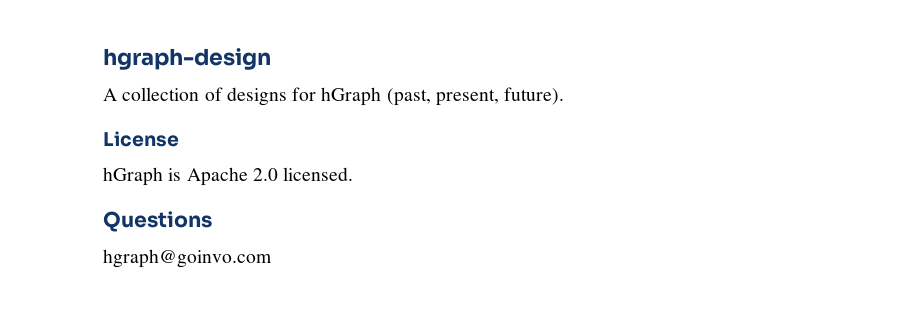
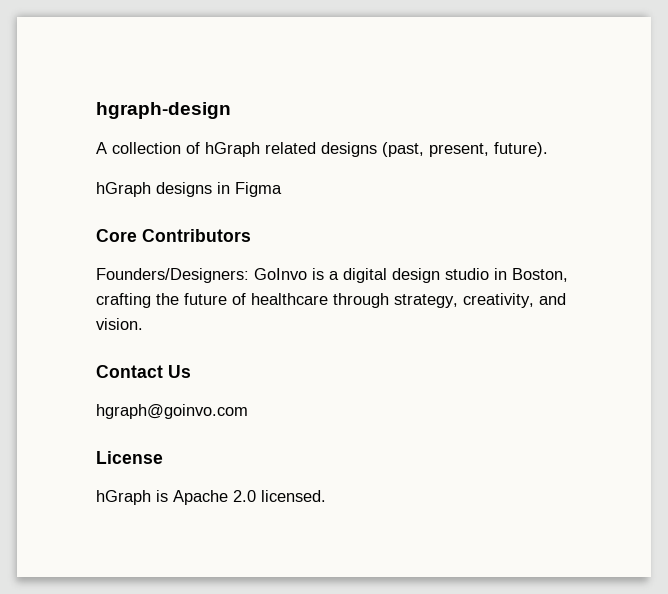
[226,87,382,106] designs for hGraph -> [205,142,377,157] hGraph related designs
(565, 96) none -> [96,182,282,197] [96,229,251,242] [96,268,568,283] [96,293,566,308] [96,318,143,330] [96,365,191,378] [96,404,248,419] // hGraph designs in Figma // Core Contributors // Founders/Designers: GoInvo is a digital design studio in Boston, crafting the future of healthcare through strategy, creativity, and vision. // Contact Us // hgraph@goinvo.com
[103,211,212,232] [103,249,272,268] // Questions // hgraph@goinvo.com -> (326, 496) none

